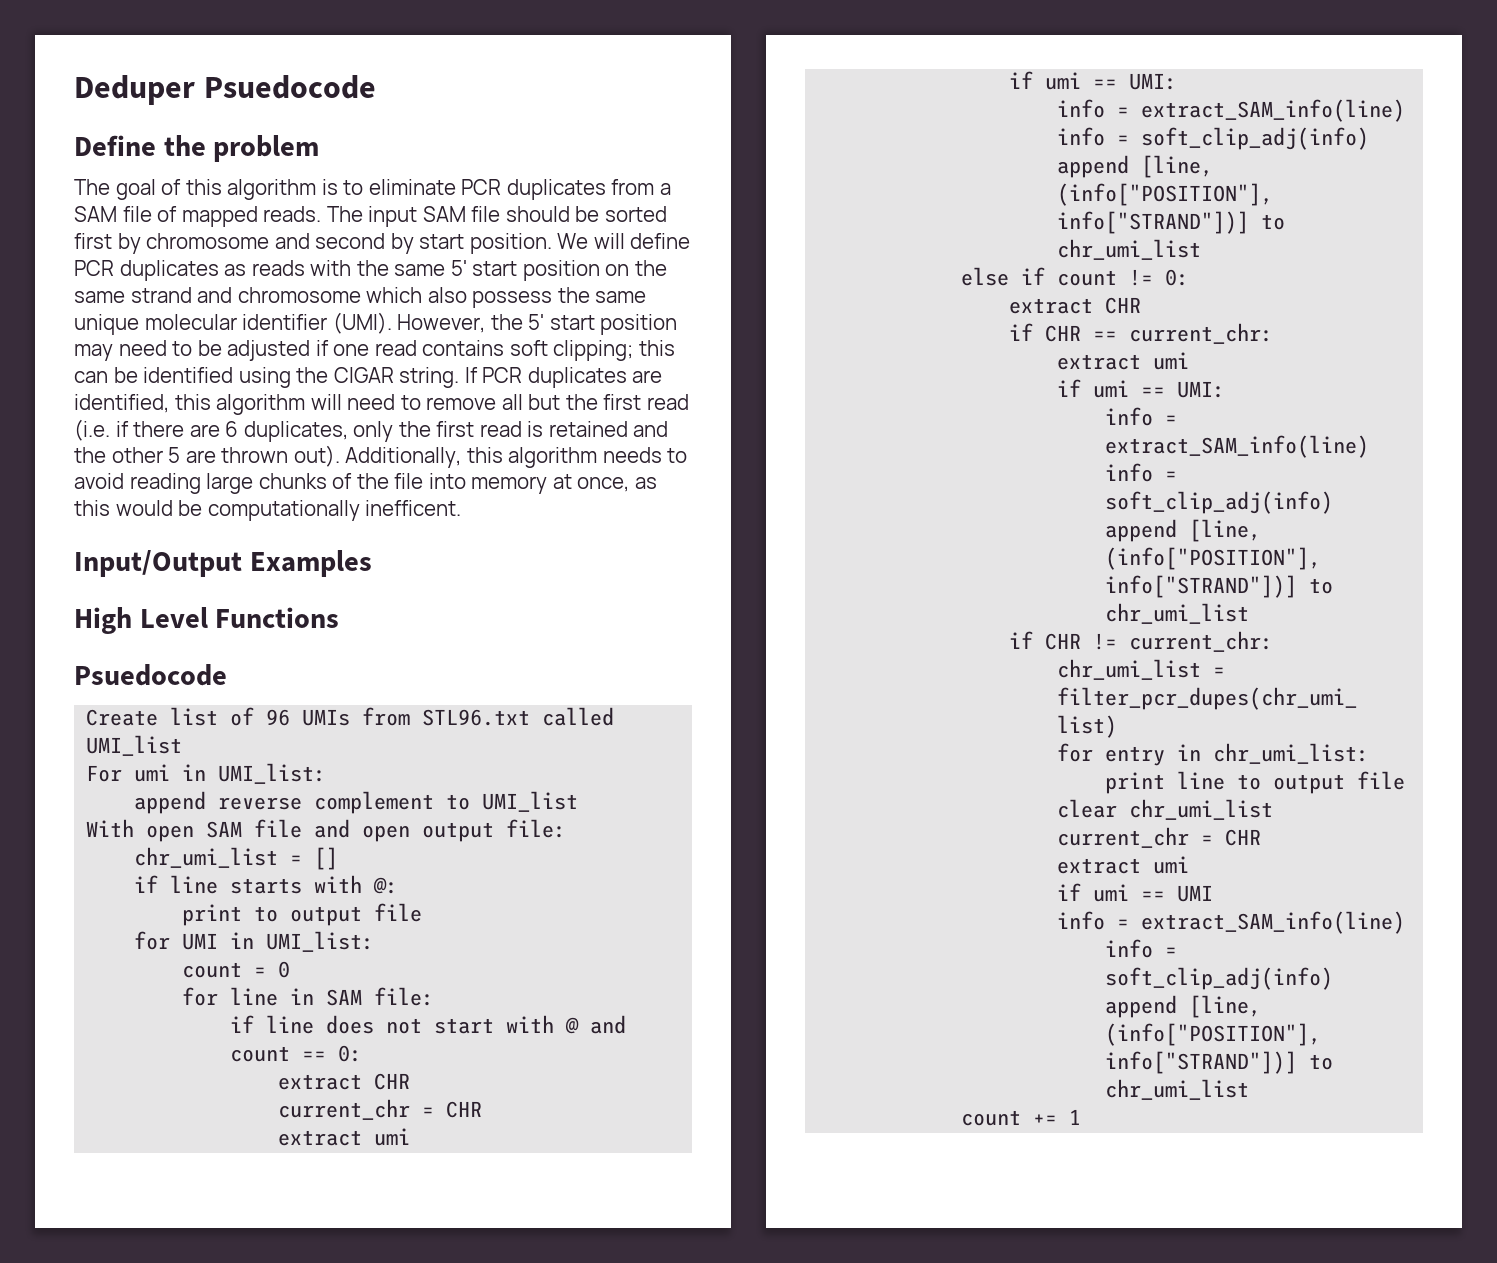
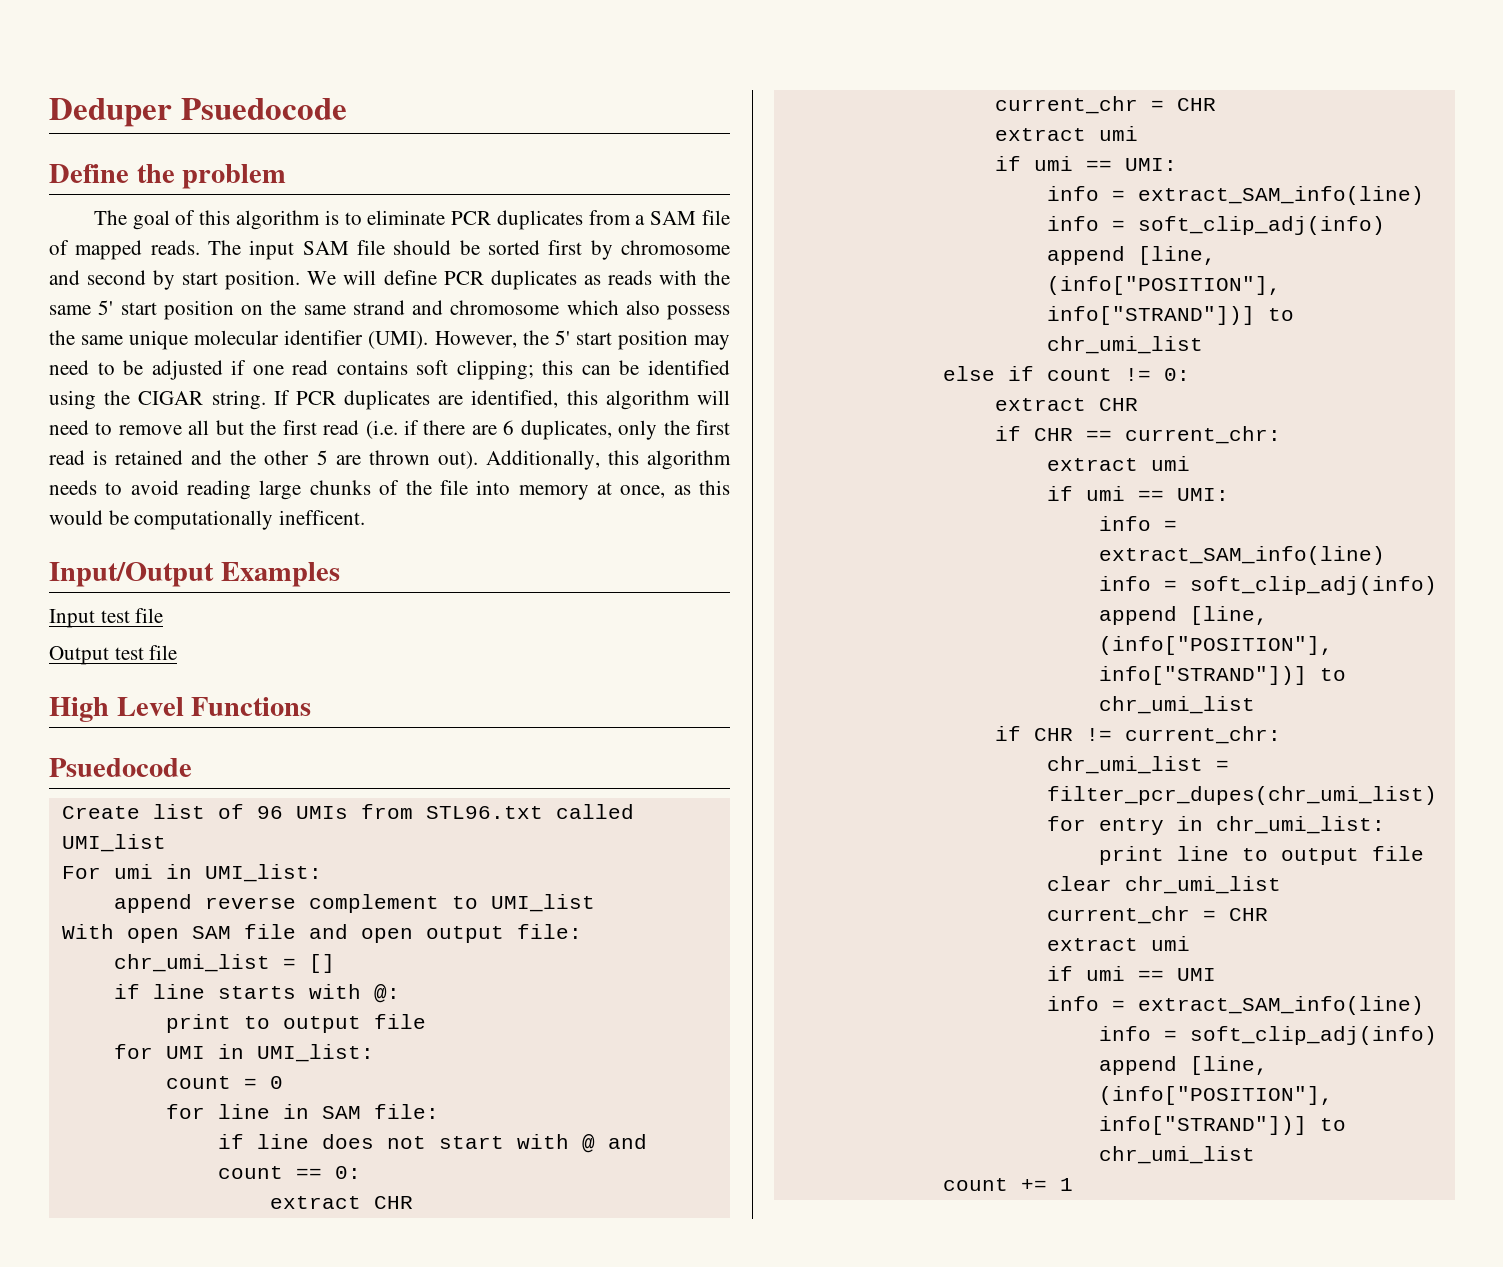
(372, 563) none -> [49,608,164,628] [49,645,178,665] // Input test file // Output test file

